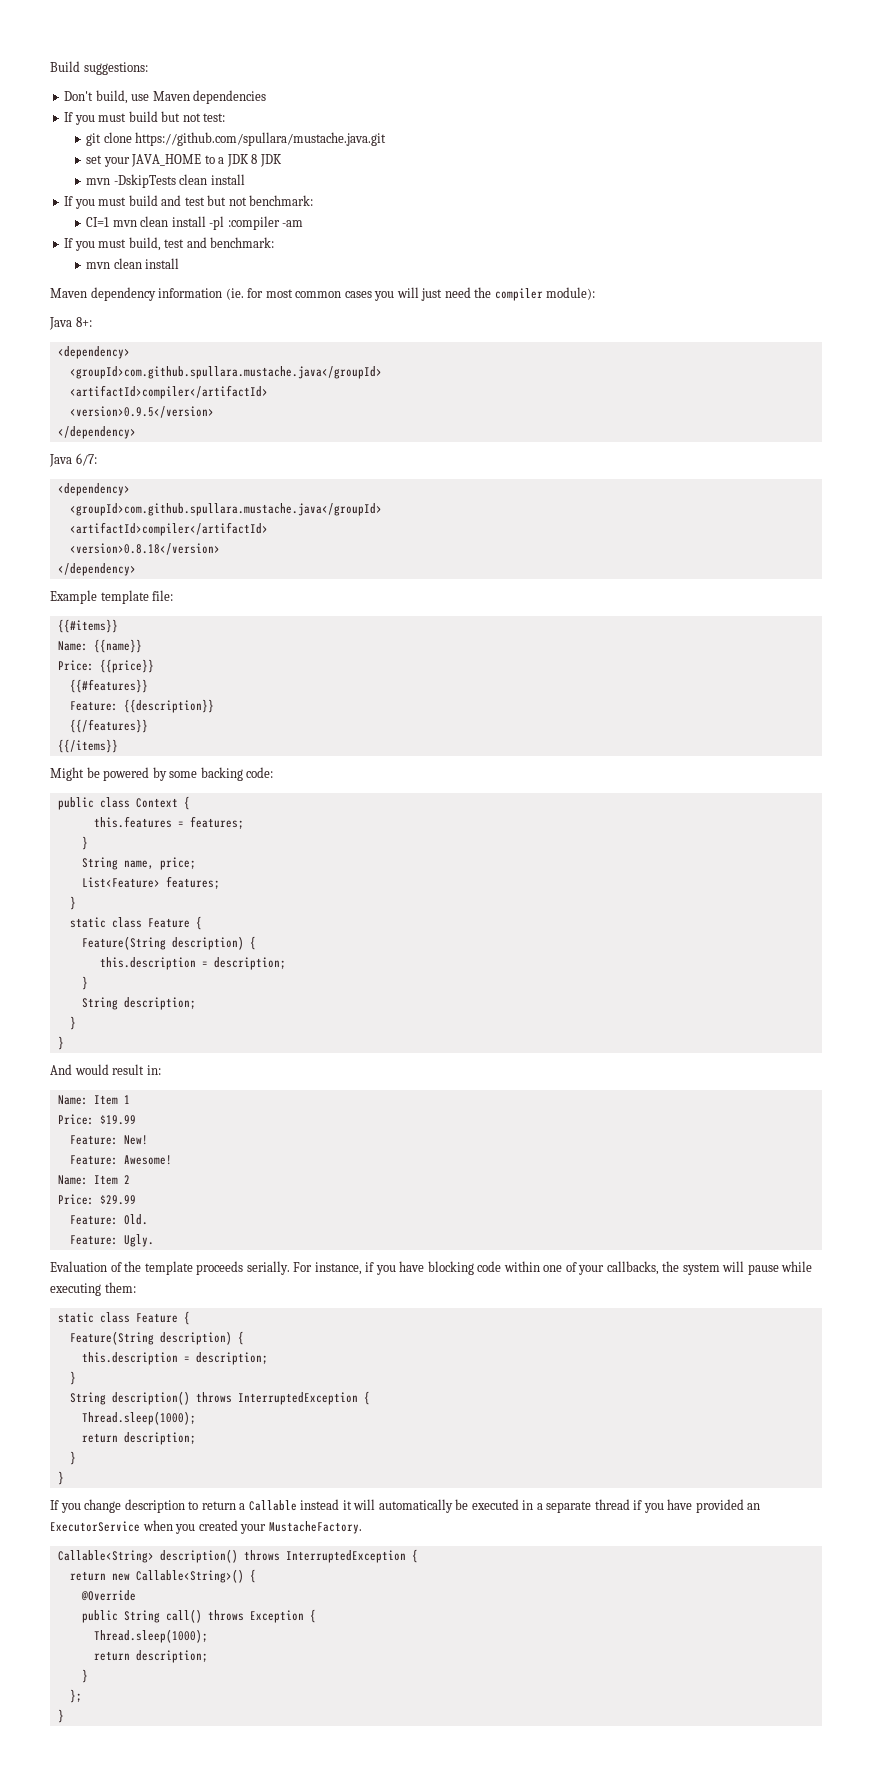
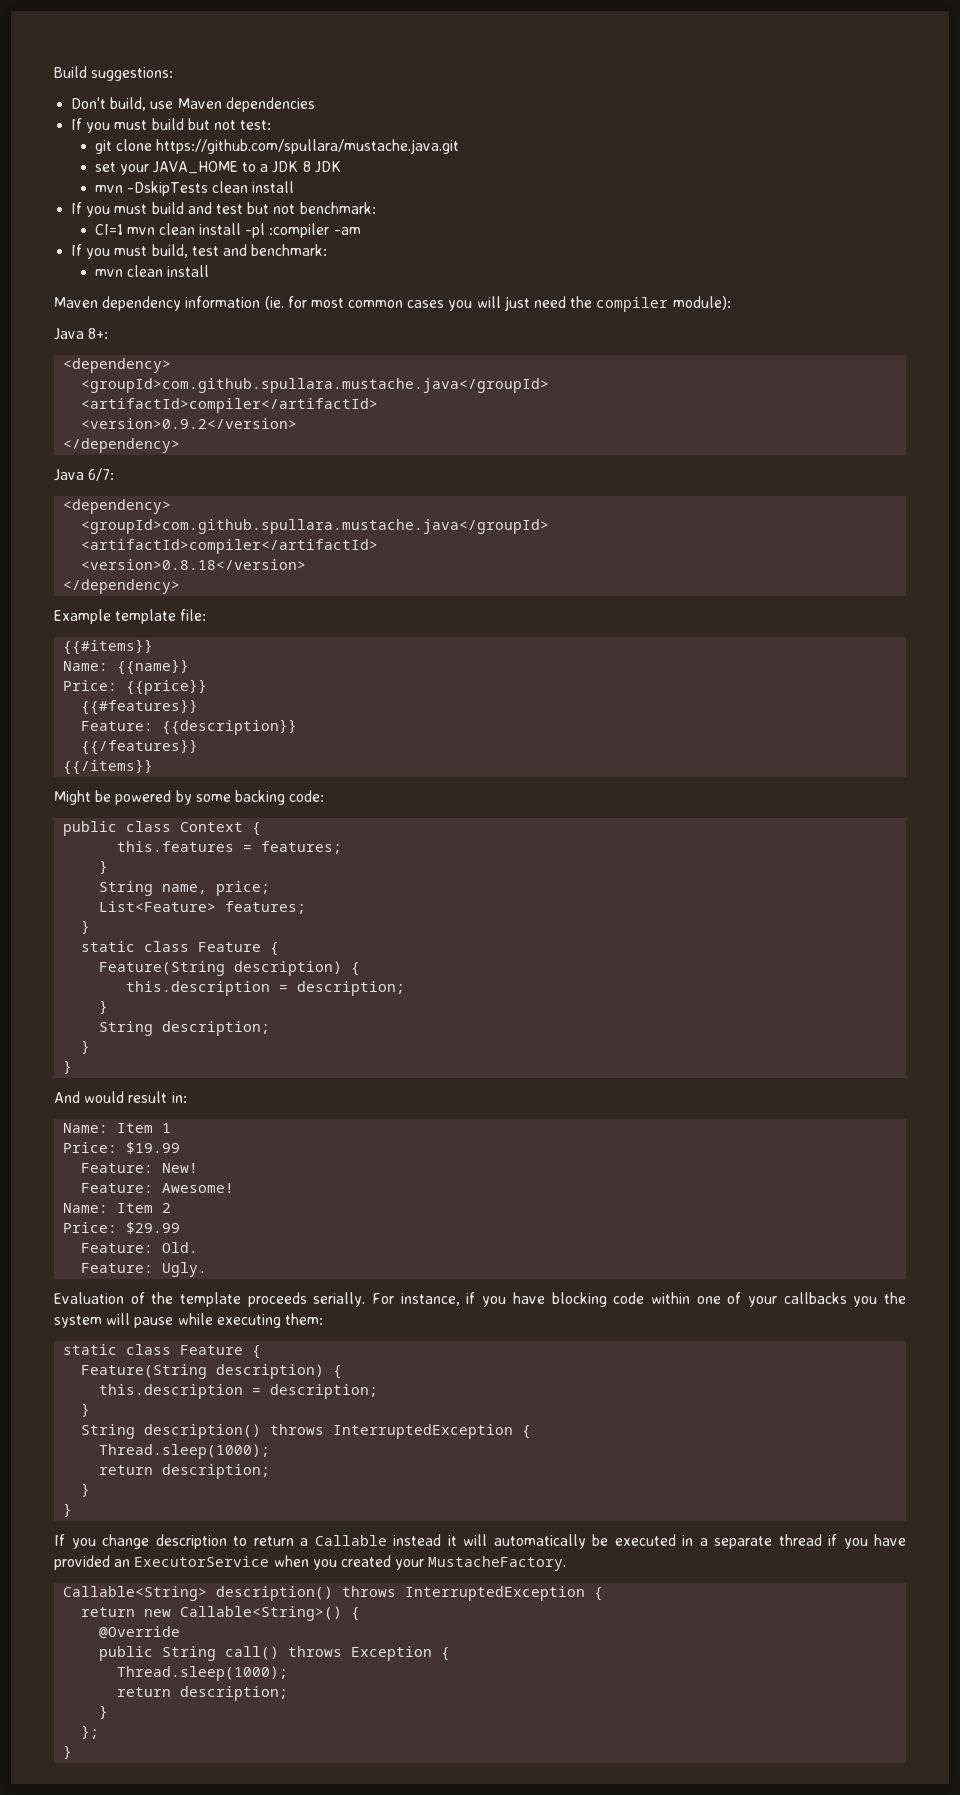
[69,406,214,418] <version>0.9.5</version> -> [81,418,298,429] <version>0.9.2</version>
[606,1261,659,1275] callbacks, -> [783,1292,878,1307] callbacks you

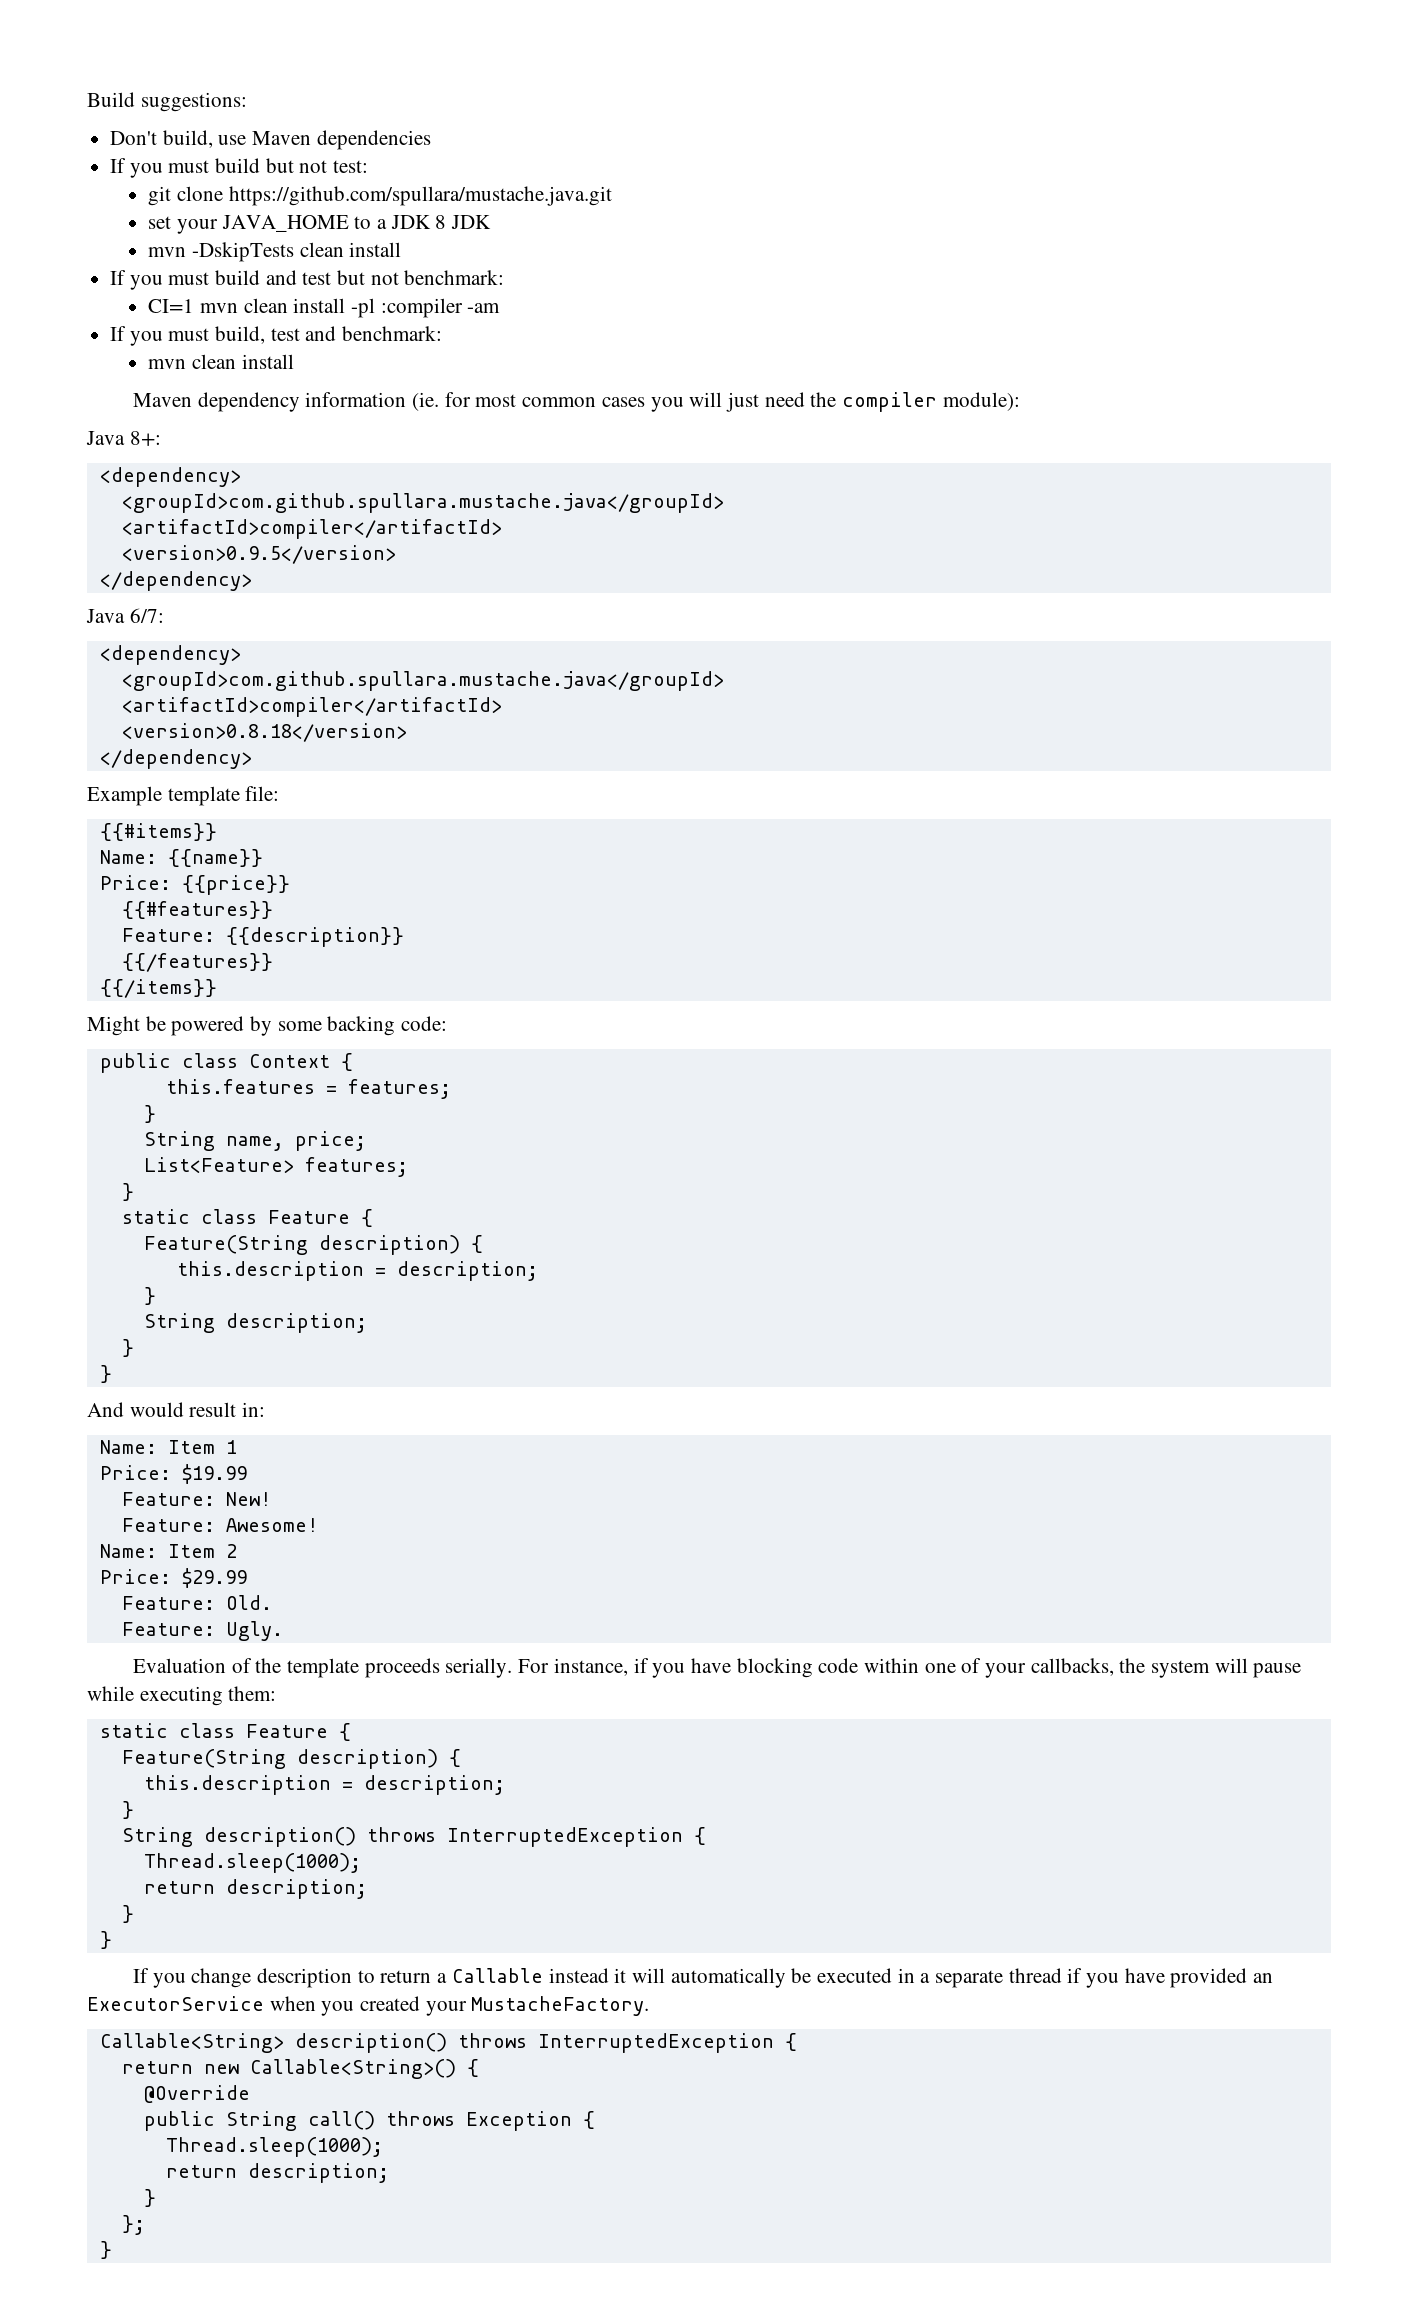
[81,418,298,429] <version>0.9.2</version> -> [121,545,396,564] <version>0.9.5</version>
[783,1292,878,1307] callbacks you -> [1030,1658,1114,1676] callbacks,

